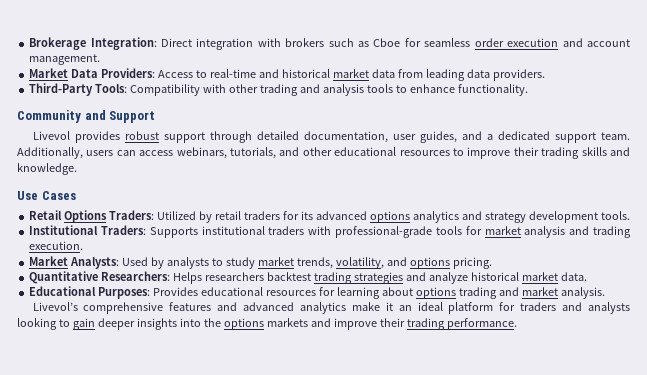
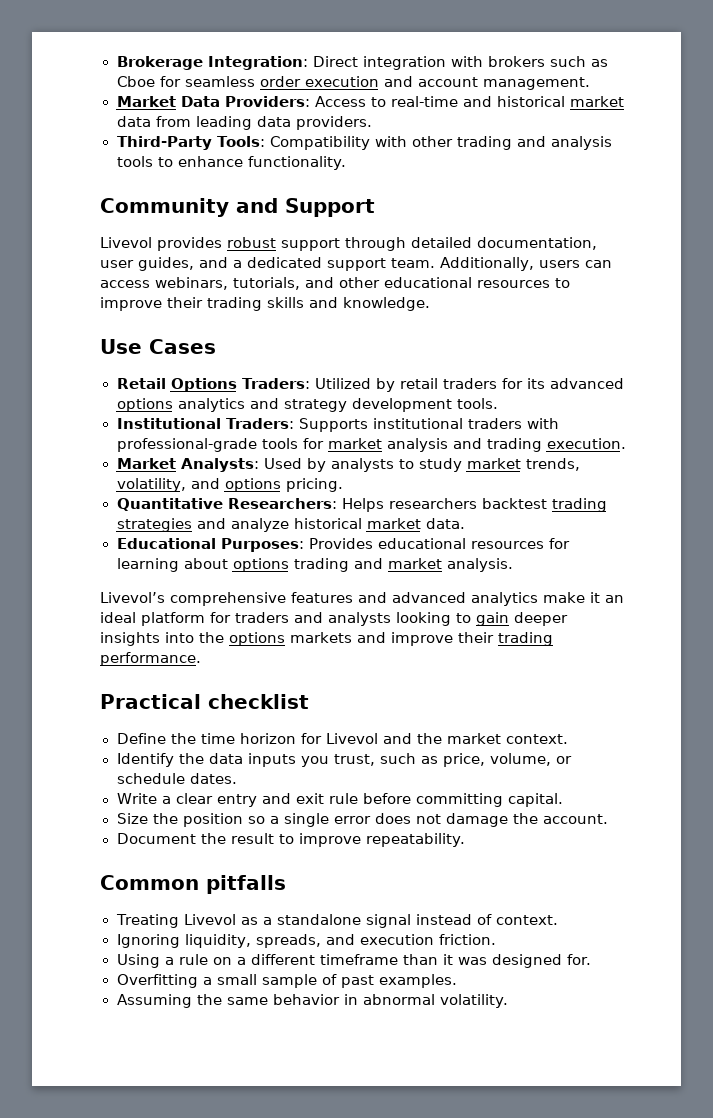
(517, 324) none -> [100,694,309,709] [116,733,568,744] [116,753,572,767] [116,773,237,784] [116,793,563,807] [116,813,608,827] [116,833,466,847] [100,875,286,894] [115,914,559,928] [116,934,496,948] [116,954,592,968] [116,974,457,988] [116,994,509,1008] // Practical checklist // Define the time horizon for Livevol and the market context. // Identify the data inputs you trust, such as price, volume, or schedule dates. // Write a clear entry and exit rule before committing capital. // Size the position so a single error does not damage the account. // Document the result to improve repeatability. // Common pitfalls // Treating Livevol as a standalone signal instead of context. // Ignoring liquidity, spreads, and execution friction. // Using a rule on a different timeframe than it was designed for. // Overfitting a small sample of past examples. // Assuming the same behavior in abnormal volatility.

